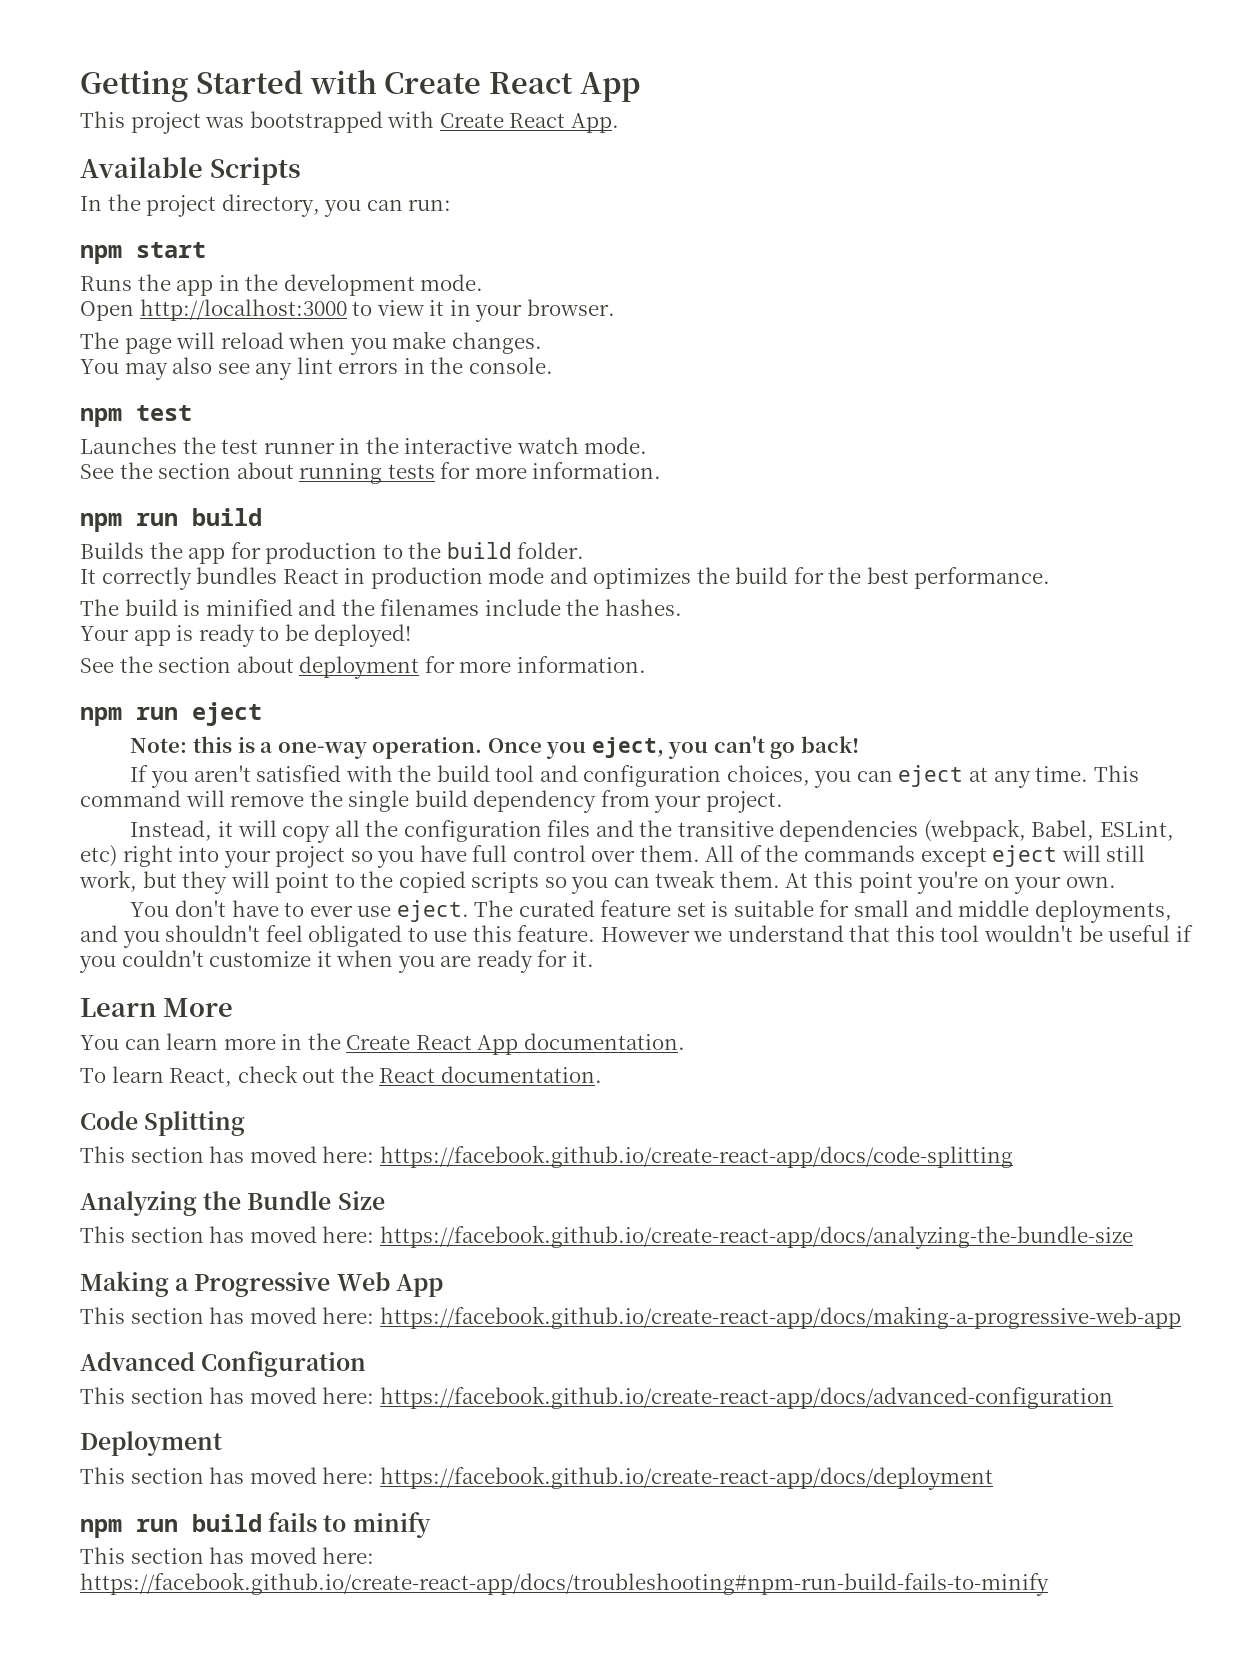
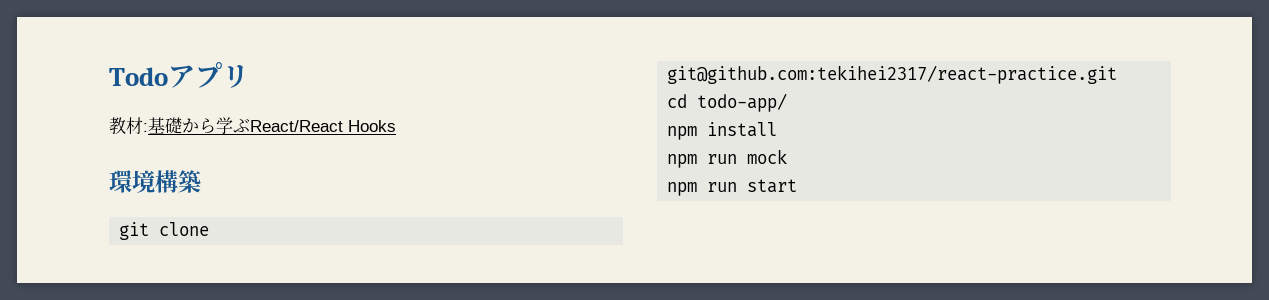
[80,70,641,102] [80,111,619,134] [80,157,301,185] [80,194,452,217] [80,242,206,264] [80,274,484,296] [80,299,615,322] [80,331,542,355] [80,357,553,380] [80,405,192,427] [80,437,648,454] [80,462,662,484] [80,508,262,532] [80,542,585,564] [80,567,1051,590] [80,599,682,616] [80,624,412,647] [80,656,646,679] [80,702,262,726] [130,736,859,759] [130,765,1139,788] [80,790,783,813] [130,819,1174,843] [80,845,1146,868] [79,870,1116,894] [130,900,1172,923] [80,925,1193,948] [79,950,594,973] [80,998,233,1017] [80,1033,685,1055] [80,1065,602,1087] [80,1110,246,1136] [80,1145,1013,1168] [80,1190,385,1216] [80,1225,1133,1249] [80,1271,443,1297] [80,1306,1181,1329] [80,1351,367,1377] [80,1386,1113,1409] [80,1431,222,1456] [80,1466,993,1490] [80,1512,431,1538] [80,1547,375,1564] [80,1572,1049,1596] Getting Started with Create React App // This project was bootstrapped with Create React App. // Available Scripts // In the project directory, you can run: // npm start // Runs the app in the development mode. // Open http://localhost:3000 to view it in your browser. // The page will reload when you make changes. // You may also see any lint errors in the console. // npm test // Launches the test runner in the interactive watch mode. // See the section about running tests for more information. // npm run build // Builds the app for production to the build folder. // It correctly bundles React in production mode and optimizes the build for the best performance. // The build is minified and the filenames include the hashes. // Your app is ready to be deployed! // See the section about deployment for more information. // npm run eject // Note: this is a one-way operation. Once you eject, you can't go back! // If you aren't satisfied with the build tool and configuration choices, you can eject at any time. This command will remove the single build dependency from your project. // Instead, it will copy all the configuration files and the transitive dependencies (webpack, Babel, ESLint, etc) right into your project so you have full control over them. All of the commands except eject will still work, but they will point to the copied scripts so you can tweak them. At this point you're on your own. // You don't have to ever use eject. The curated feature set is suitable for small and middle deployments, and you shouldn't feel obligated to use this feature. However we understand that this tool wouldn't be useful if you couldn't customize it when you are ready for it. // Learn More // You can learn more in the Create React App documentation. // To learn React, check out the React documentation. // Code Splitting // This section has moved here: https://facebook.github.io/create-react-app/docs/code-splitting // Analyzing the Bundle Size // This section has moved here: https://facebook.github.io/create-react-app/docs/analyzing-the-bundle-size // Making a Progressive Web App // This section has moved here: https://facebook.github.io/create-react-app/docs/making-a-progressive-web-app // Advanced Configuration // This section has moved here: https://facebook.github.io/create-react-app/docs/advanced-configuration // Deployment // This section has moved here: https://facebook.github.io/create-react-app/docs/deployment // npm run build fails to minify // This section has moved here: https://facebook.github.io/create-react-app/docs/troubleshooting#npm-run-build-fails-to-minify -> [109,62,249,88] [109,117,396,135] [109,170,201,193] [119,222,210,240] [667,65,1118,84] [667,93,788,112] [667,122,778,140] [667,149,788,168] [667,179,798,196] Todoアプリ // 教材:基礎から学ぶReact/React Hooks // 環境構築 // git clone git@github.com:tekihei2317/react-practice.git // cd todo-app/ // npm install // npm run mock // npm run start

